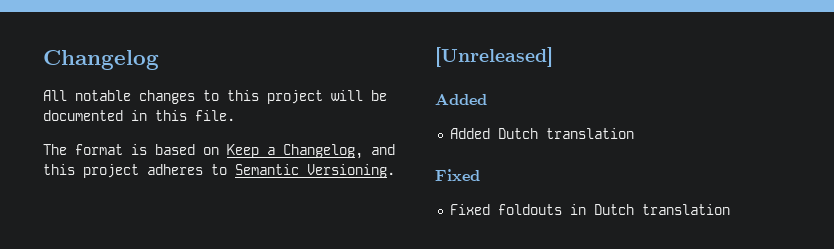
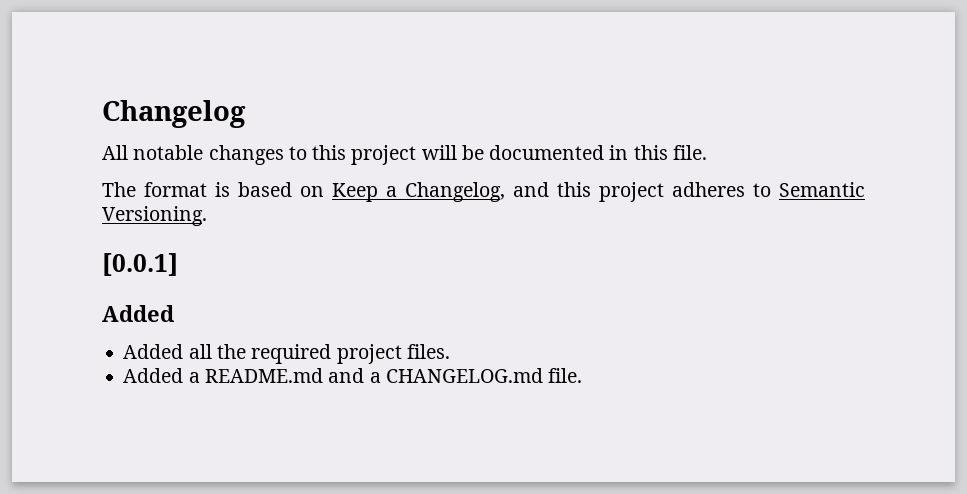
[435,47,553,67] [Unreleased] -> [102,253,178,276] [0.0.1]
[497,128,634,139] [435,169,480,181] [449,204,730,215] Dutch translation // Fixed // Fixed foldouts in Dutch translation -> [188,344,450,364] [123,368,583,383] all the required project files. // Added a README.md and a CHANGELOG.md file.

